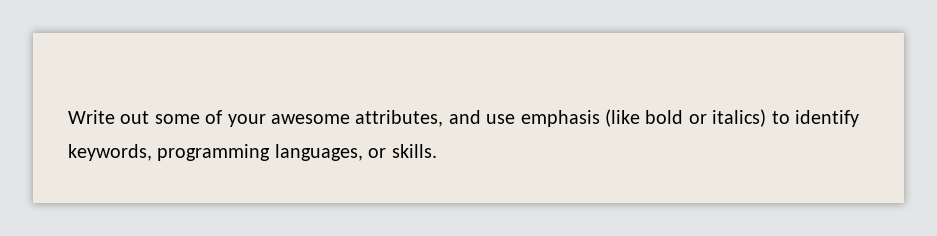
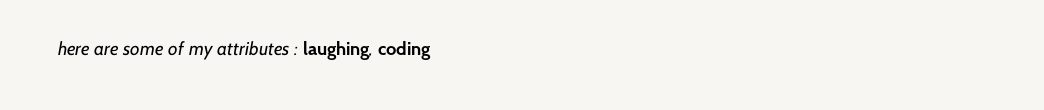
[68,109,859,127] [68,144,437,161] Write out some of your awesome attributes, and use emphasis (like bold or italics) to identify keywords, programming languages, or skills. -> [58,41,431,60] here are some of my attributes : laughing, coding

